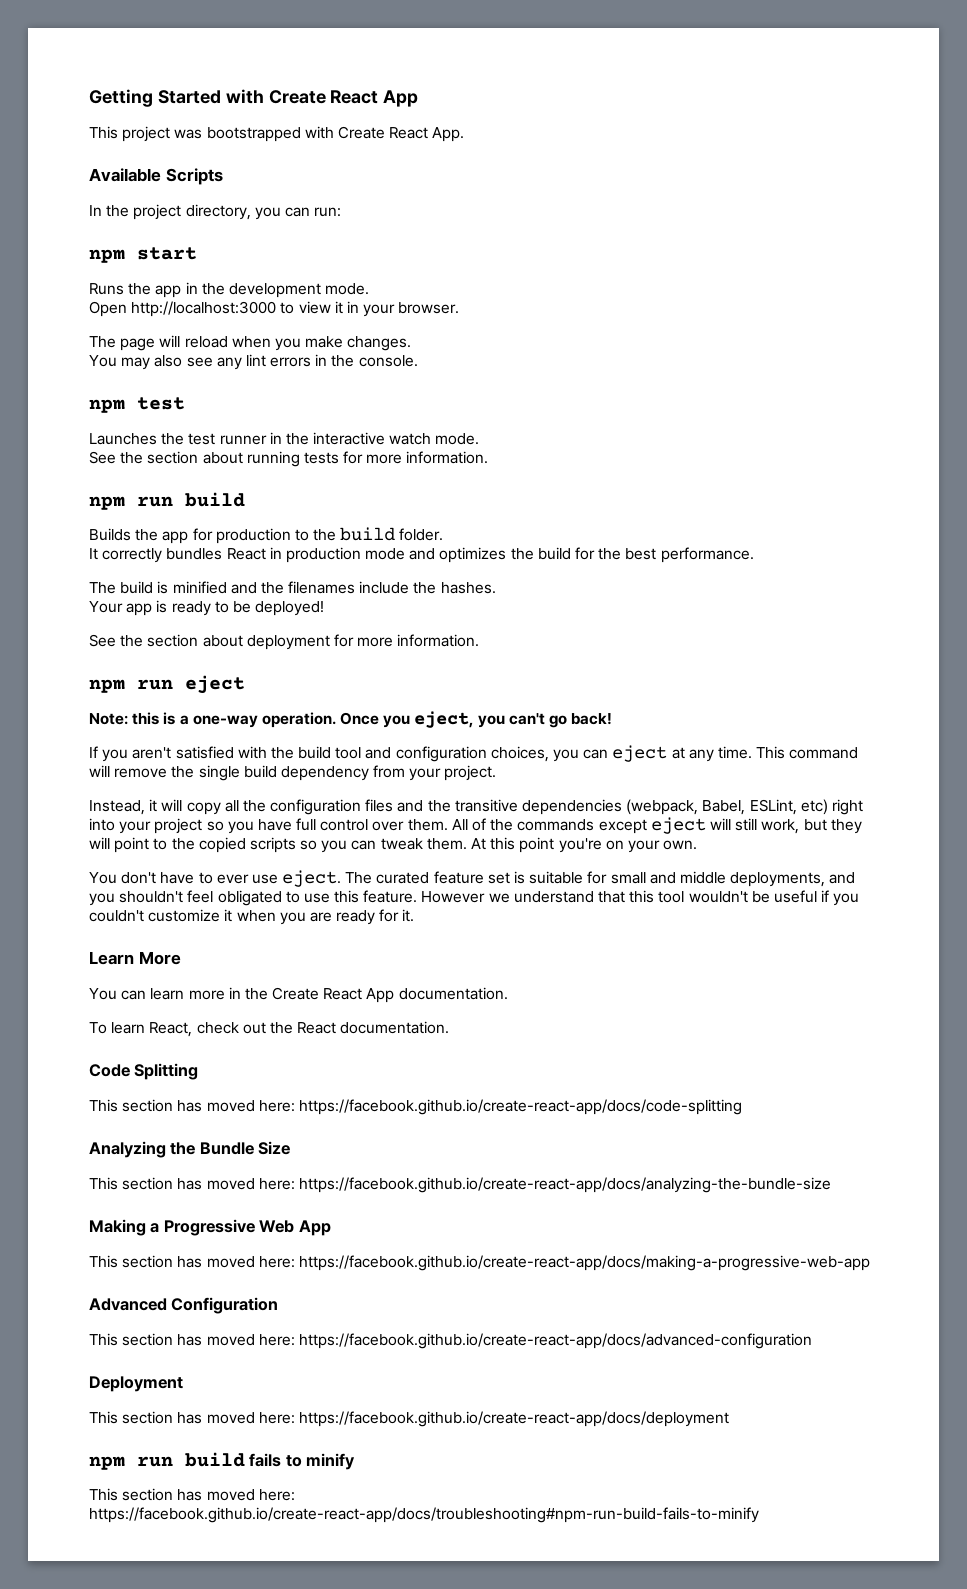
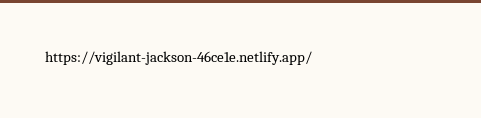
[89,89,419,107] [89,126,465,142] [89,168,223,185] [89,204,342,220] [89,247,197,263] [89,282,370,298] [89,301,460,317] [89,335,412,351] [89,354,418,370] [89,397,185,413] [89,432,480,445] [89,451,489,467] [89,492,245,510] [89,527,444,544] [89,547,754,563] [89,581,496,594] [89,600,325,616] [89,634,480,650] [89,675,245,694] [89,711,613,728] [89,745,859,762] [89,765,497,781] [89,799,863,815] [89,817,862,834] [89,837,698,853] [89,870,856,887] [89,890,860,906] [89,909,415,925] [89,951,181,965] [89,987,508,1003] [89,1021,450,1037] [89,1063,199,1080] [89,1099,742,1115] [89,1141,291,1158] [89,1177,831,1193] [89,1219,331,1236] [89,1255,870,1271] [89,1297,279,1314] [89,1333,812,1349] [89,1376,183,1392] [89,1411,729,1427] [89,1452,356,1470] [89,1488,295,1501] [89,1507,759,1523] Getting Started with Create React App // This project was bootstrapped with Create React App. // Available Scripts // In the project directory, you can run: // npm start // Runs the app in the development mode. // Open http://localhost:3000 to view it in your browser. // The page will reload when you make changes. // You may also see any lint errors in the console. // npm test // Launches the test runner in the interactive watch mode. // See the section about running tests for more information. // npm run build // Builds the app for production to the build folder. // It correctly bundles React in production mode and optimizes the build for the best performance. // The build is minified and the filenames include the hashes. // Your app is ready to be deployed! // See the section about deployment for more information. // npm run eject // Note: this is a one-way operation. Once you eject, you can't go back! // If you aren't satisfied with the build tool and configuration choices, you can eject at any time. This command will remove the single build dependency from your project. // Instead, it will copy all the configuration files and the transitive dependencies (webpack, Babel, ESLint, etc) right into your project so you have full control over them. All of the commands except eject will still work, but they will point to the copied scripts so you can tweak them. At this point you're on your own. // You don't have to ever use eject. The curated feature set is suitable for small and middle deployments, and you shouldn't feel obligated to use this feature. However we understand that this tool wouldn't be useful if you couldn't customize it when you are ready for it. // Learn More // You can learn more in the Create React App documentation. // To learn React, check out the React documentation. // Code Splitting // This section has moved here: https://facebook.github.io/create-react-app/docs/code-splitting // Analyzing the Bundle Size // This section has moved here: https://facebook.github.io/create-react-app/docs/analyzing-the-bundle-size // Making a Progressive Web App // This section has moved here: https://facebook.github.io/create-react-app/docs/making-a-progressive-web-app // Advanced Configuration // This section has moved here: https://facebook.github.io/create-react-app/docs/advanced-configuration // Deployment // This section has moved here: https://facebook.github.io/create-react-app/docs/deployment // npm run build fails to minify // This section has moved here: https://facebook.github.io/create-react-app/docs/troubleshooting#npm-run-build-fails-to-minify -> [45,51,312,65] https://vigilant-jackson-46ce1e.netlify.app/

